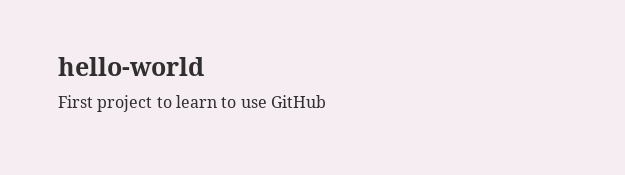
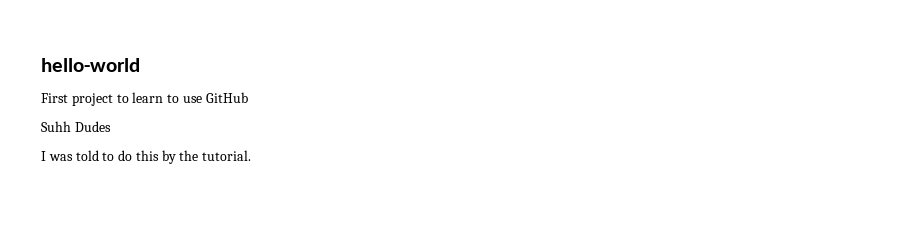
(326, 101) none -> [41,121,111,132] [41,150,252,164] // Suhh Dudes // I was told to do this by the tutorial.

